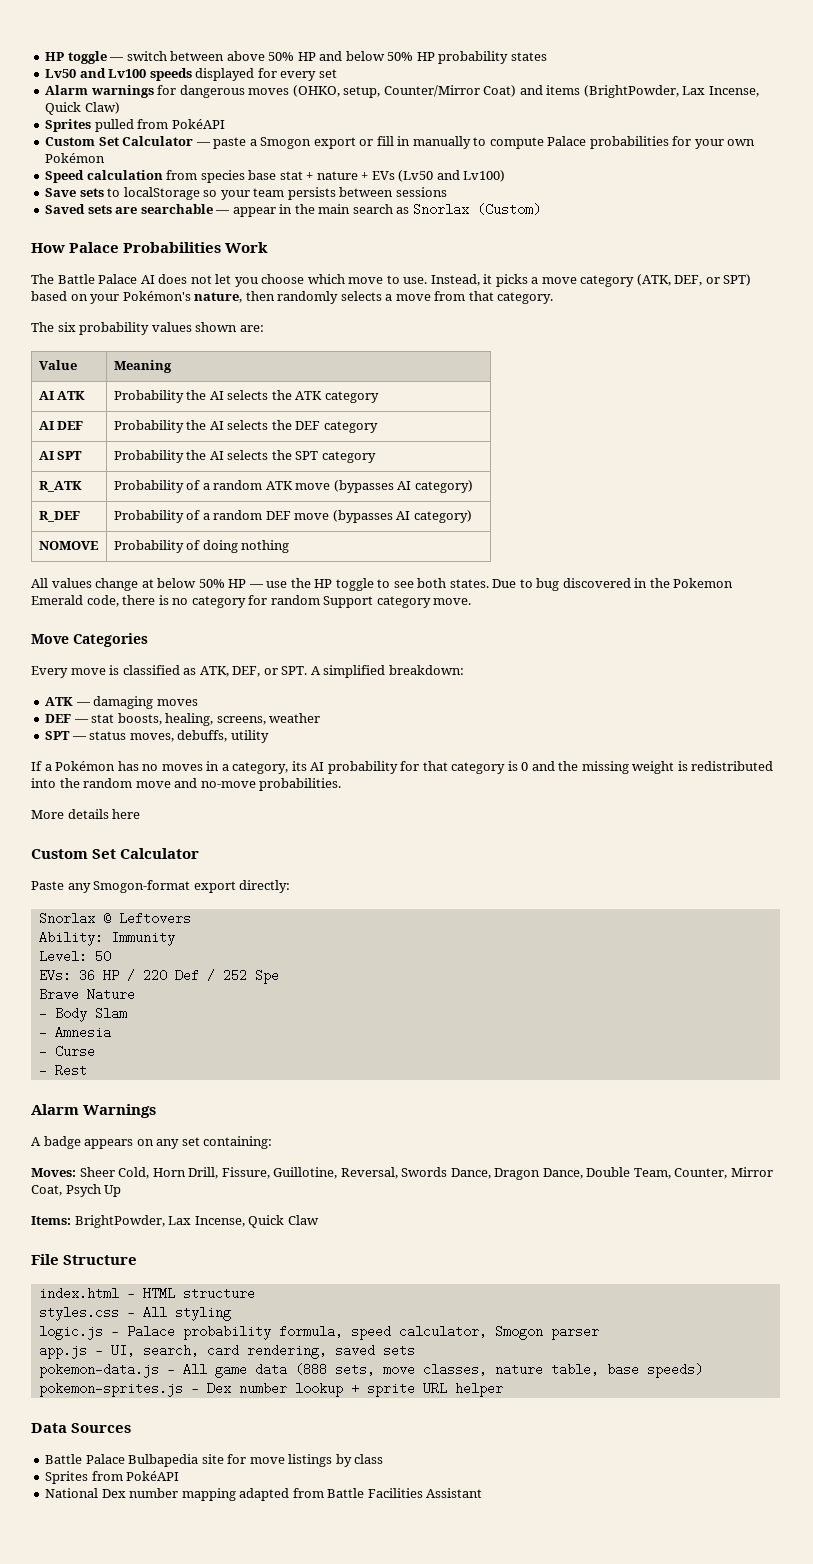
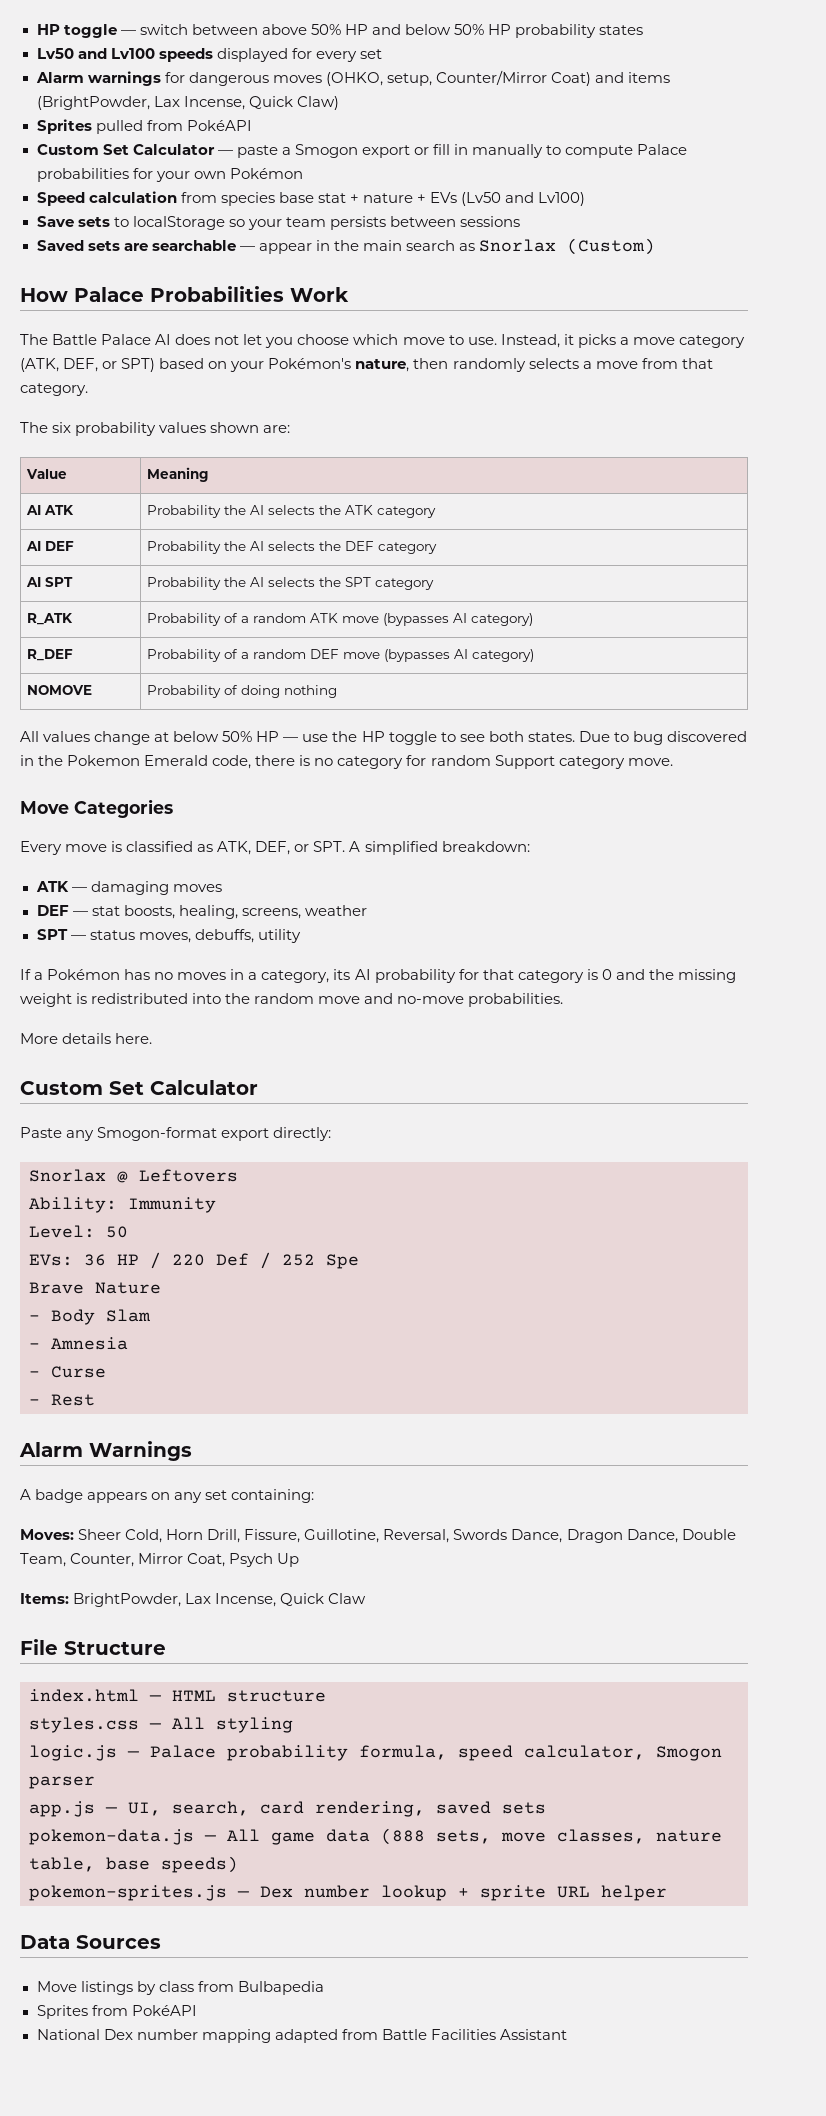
[112,809,141,819] here -> [115,1033,153,1044] here.
[45,1454,285,1467] Battle Palace Bulbapedia site for move -> [36,1981,77,1992] Move
(384, 1459) none -> [197,1981,324,1995] from Bulbapedia

